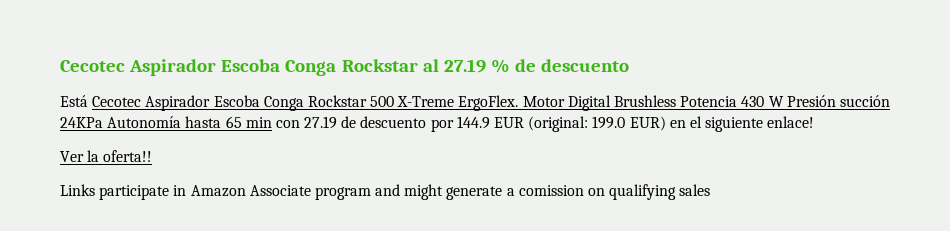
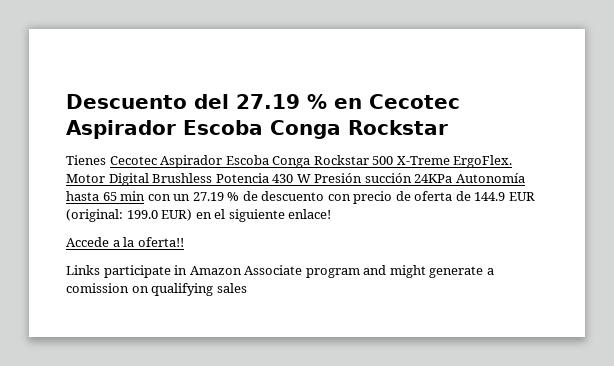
[60,59,630,76] [60,95,88,107] Cecotec Aspirador Escoba Conga Rockstar al 27.19 % de descuento // Está -> [66,94,460,109] [66,120,448,139] [66,155,106,165] Descuento del 27.19 % en Cecotec Aspirador Escoba Conga Rockstar // Tienes
[304,116,454,132] 27.19 de descuento por -> [173,191,471,204] un 27.19 % de descuento con precio de oferta de
[60,151,84,162] Ver -> [66,237,120,247] Accede a

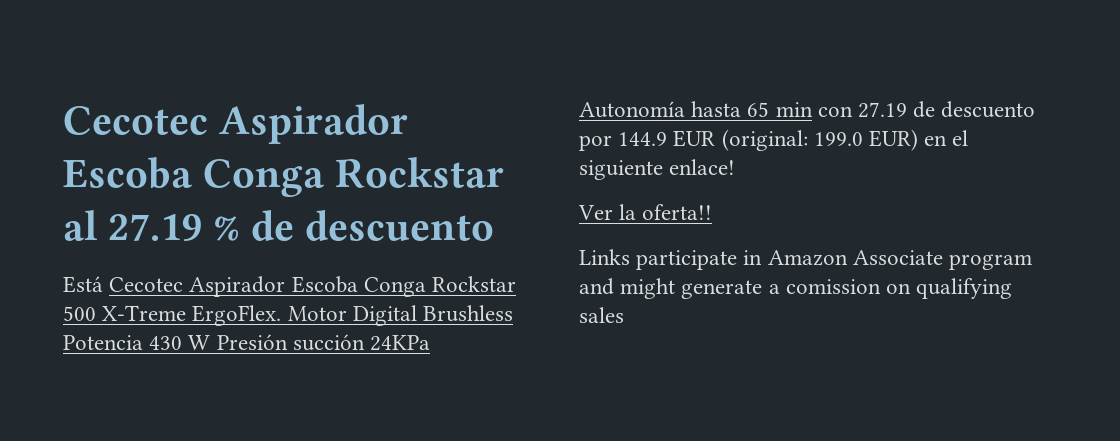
[66,94,460,109] [66,120,448,139] [66,155,106,165] Descuento del 27.19 % en Cecotec Aspirador Escoba Conga Rockstar // Tienes -> [63,104,409,144] [63,157,505,197] [63,210,494,241] [63,276,103,293] Cecotec Aspirador Escoba Conga Rockstar al 27.19 % de descuento // Está
[173,191,471,204] un 27.19 % de descuento con precio de oferta de -> [858,101,1036,118] [579,135,612,151] 27.19 de descuento por
[66,237,120,247] Accede a -> [578,205,613,220] Ver

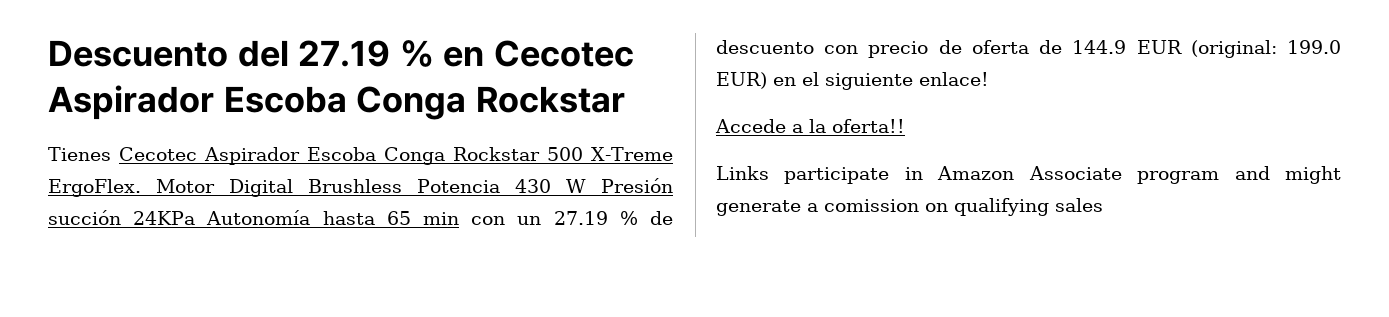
[63,104,409,144] [63,157,505,197] [63,210,494,241] [63,276,103,293] Cecotec Aspirador Escoba Conga Rockstar al 27.19 % de descuento // Está -> [48,40,634,67] [48,85,625,120] [48,147,111,161] Descuento del 27.19 % en Cecotec Aspirador Escoba Conga Rockstar // Tienes
[858,101,1036,118] [579,135,612,151] 27.19 de descuento por -> [517,211,674,225] [716,40,1063,58] un 27.19 % de descuento con precio de oferta de
[578,205,613,220] Ver -> [715,119,803,133] Accede a

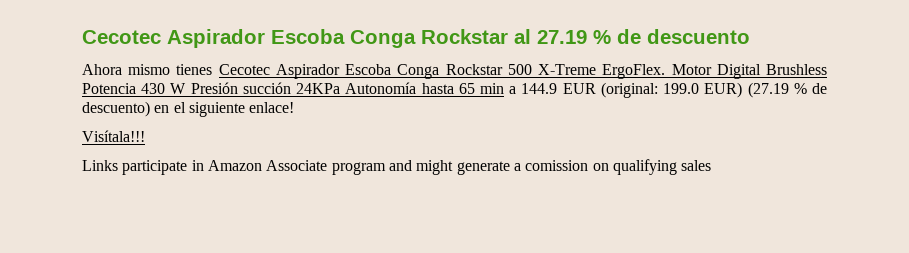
[48,40,634,67] [48,85,625,120] [48,147,111,161] Descuento del 27.19 % en Cecotec Aspirador Escoba Conga Rockstar // Tienes -> [82,29,750,48] [82,64,213,75] Cecotec Aspirador Escoba Conga Rockstar al 27.19 % de descuento // Ahora mismo tienes
[471,211,674,225] [716,40,1063,58] con un 27.19 % de descuento con precio de oferta de -> [509,86,517,94] a
(767, 80) none -> [747,82,827,98] [82,101,150,117] (27.19 % de descuento)
[715,119,905,133] Accede a la oferta!! -> [82,130,145,142] Visítala!!!

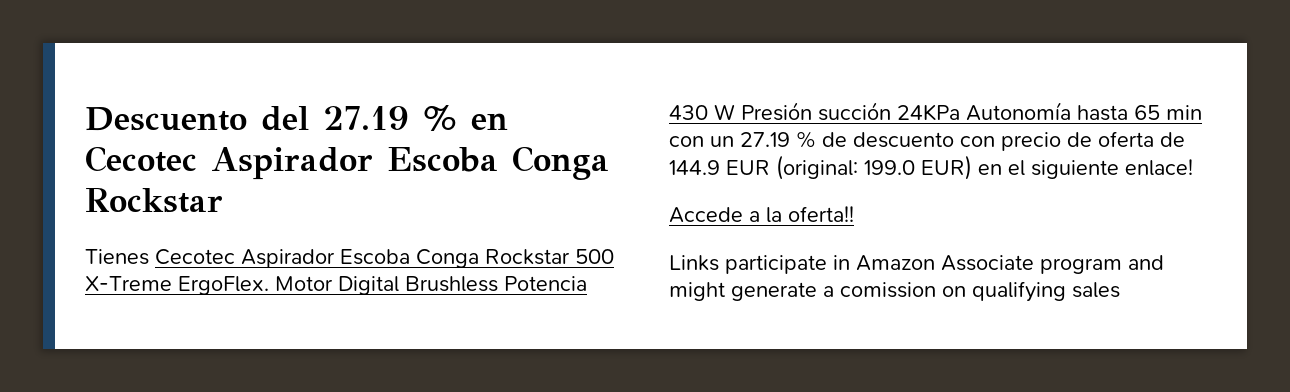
[82,29,750,48] [82,64,213,75] Cecotec Aspirador Escoba Conga Rockstar al 27.19 % de descuento // Ahora mismo tienes -> [85,105,508,131] [85,146,609,180] [85,188,223,213] [85,249,149,265] Descuento del 27.19 % en Cecotec Aspirador Escoba Conga Rockstar // Tienes
[509,86,517,94] a -> [669,131,1185,151] con un 27.19 % de descuento con precio de oferta de
[747,82,827,98] [82,101,150,117] (27.19 % de descuento) -> (972, 167) none
[82,130,145,142] Visítala!!! -> [669,206,854,223] Accede a la oferta!!

